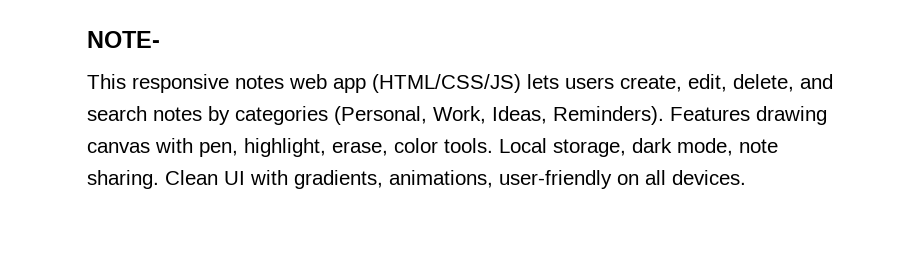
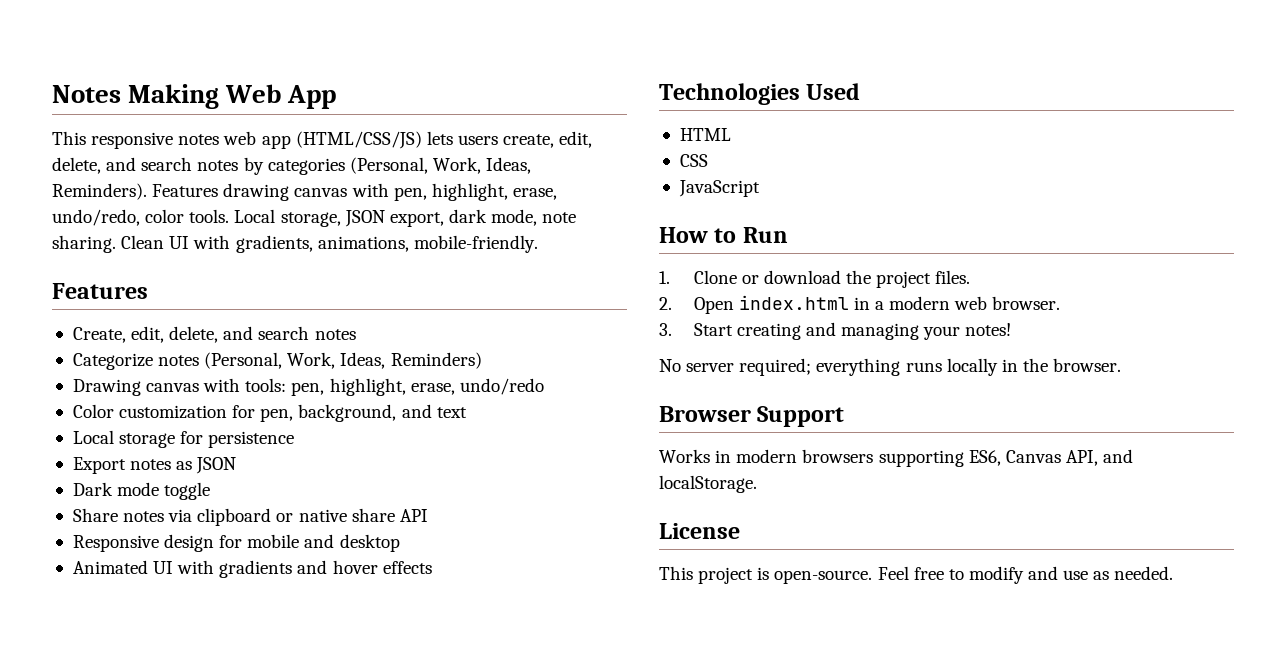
[87,31,160,48] NOTE- -> [52,84,337,109] Notes Making Web App
(388, 148) none -> [52,209,140,226] undo/redo,
(626, 148) none -> [344,210,444,227] JSON export,
[499,170,746,189] user-friendly on all devices. -> [413,235,538,253] [52,283,148,299] [72,326,356,343] [72,352,482,370] [72,378,544,396] [72,404,467,422] [72,430,295,448] [72,457,237,474] [72,482,211,500] [72,508,428,526] [72,534,400,552] [72,560,432,578] [659,83,861,105] [679,128,731,141] [679,154,708,167] [678,180,760,197] [659,227,788,243] [659,270,971,288] [659,295,1061,314] [659,322,1012,340] [659,358,1122,376] [659,406,845,427] [659,449,1134,467] [659,475,757,493] [659,523,740,539] [659,566,1174,584] mobile-friendly. // Features // Create, edit, delete, and search notes // Categorize notes (Personal, Work, Ideas, Reminders) // Drawing canvas with tools: pen, highlight, erase, undo/redo // Color customization for pen, background, and text // Local storage for persistence // Export notes as JSON // Dark mode toggle // Share notes via clipboard or native share API // Responsive design for mobile and desktop // Animated UI with gradients and hover effects // Technologies Used // HTML // CSS // JavaScript // How to Run // 1. Clone or download the project files. // 2. Open index.html in a modern web browser. // 3. Start creating and managing your notes! // No server required; everything runs locally in the browser. // Browser Support // Works in modern browsers supporting ES6, Canvas API, and localStorage. // License // This project is open-source. Feel free to modify and use as needed.

